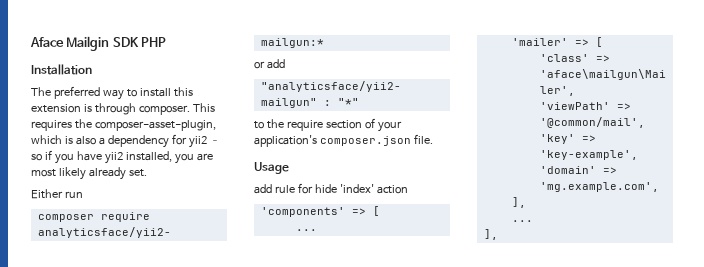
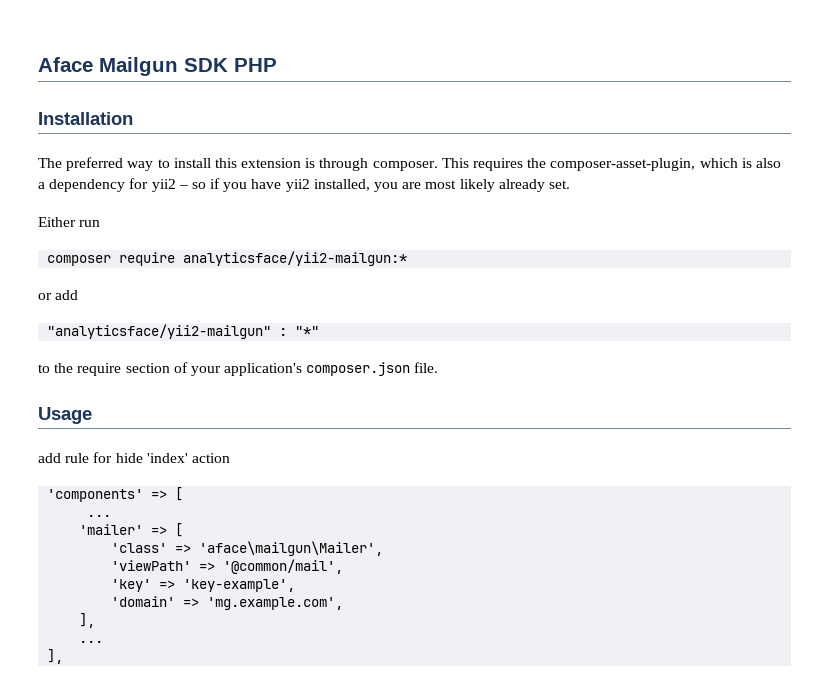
[66,36,110,51] Mailgin -> [99,57,178,76] Mailgun

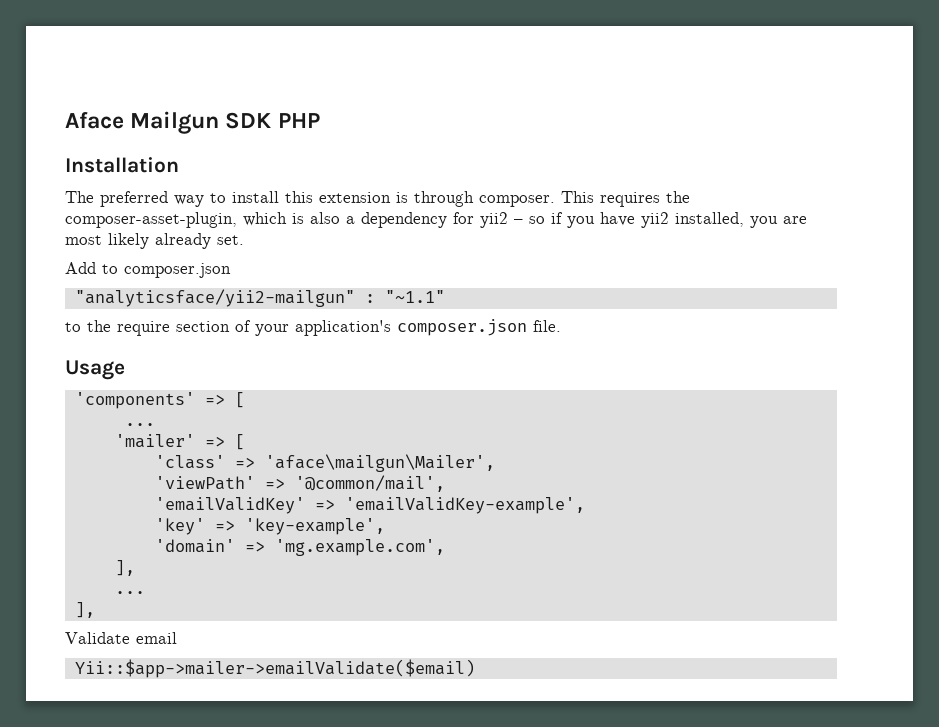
[38,217,101,227] [47,251,408,266] [38,290,79,300] Either run // composer require analyticsface/yii2-mailgun:* // or add -> [65,262,231,278] Add to composer.json
[295,326,320,336] "*" -> [384,290,445,303] "~1.1"
[38,452,230,463] // add rule for hide 'index' action -> (125, 370) none
(344, 566) none -> [154,497,585,514] // 'emailValidKey' => 'emailValidKey-example',
(64, 656) none -> [65,632,177,644] [74,659,475,678] // Validate email // Yii::$app->mailer->emailValidate($email)

